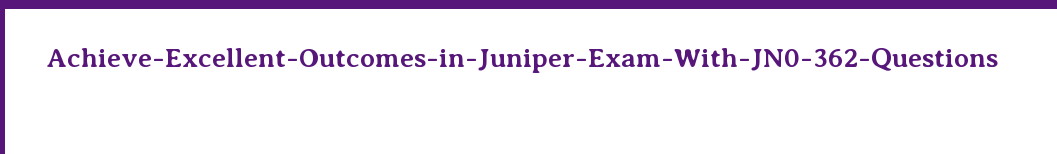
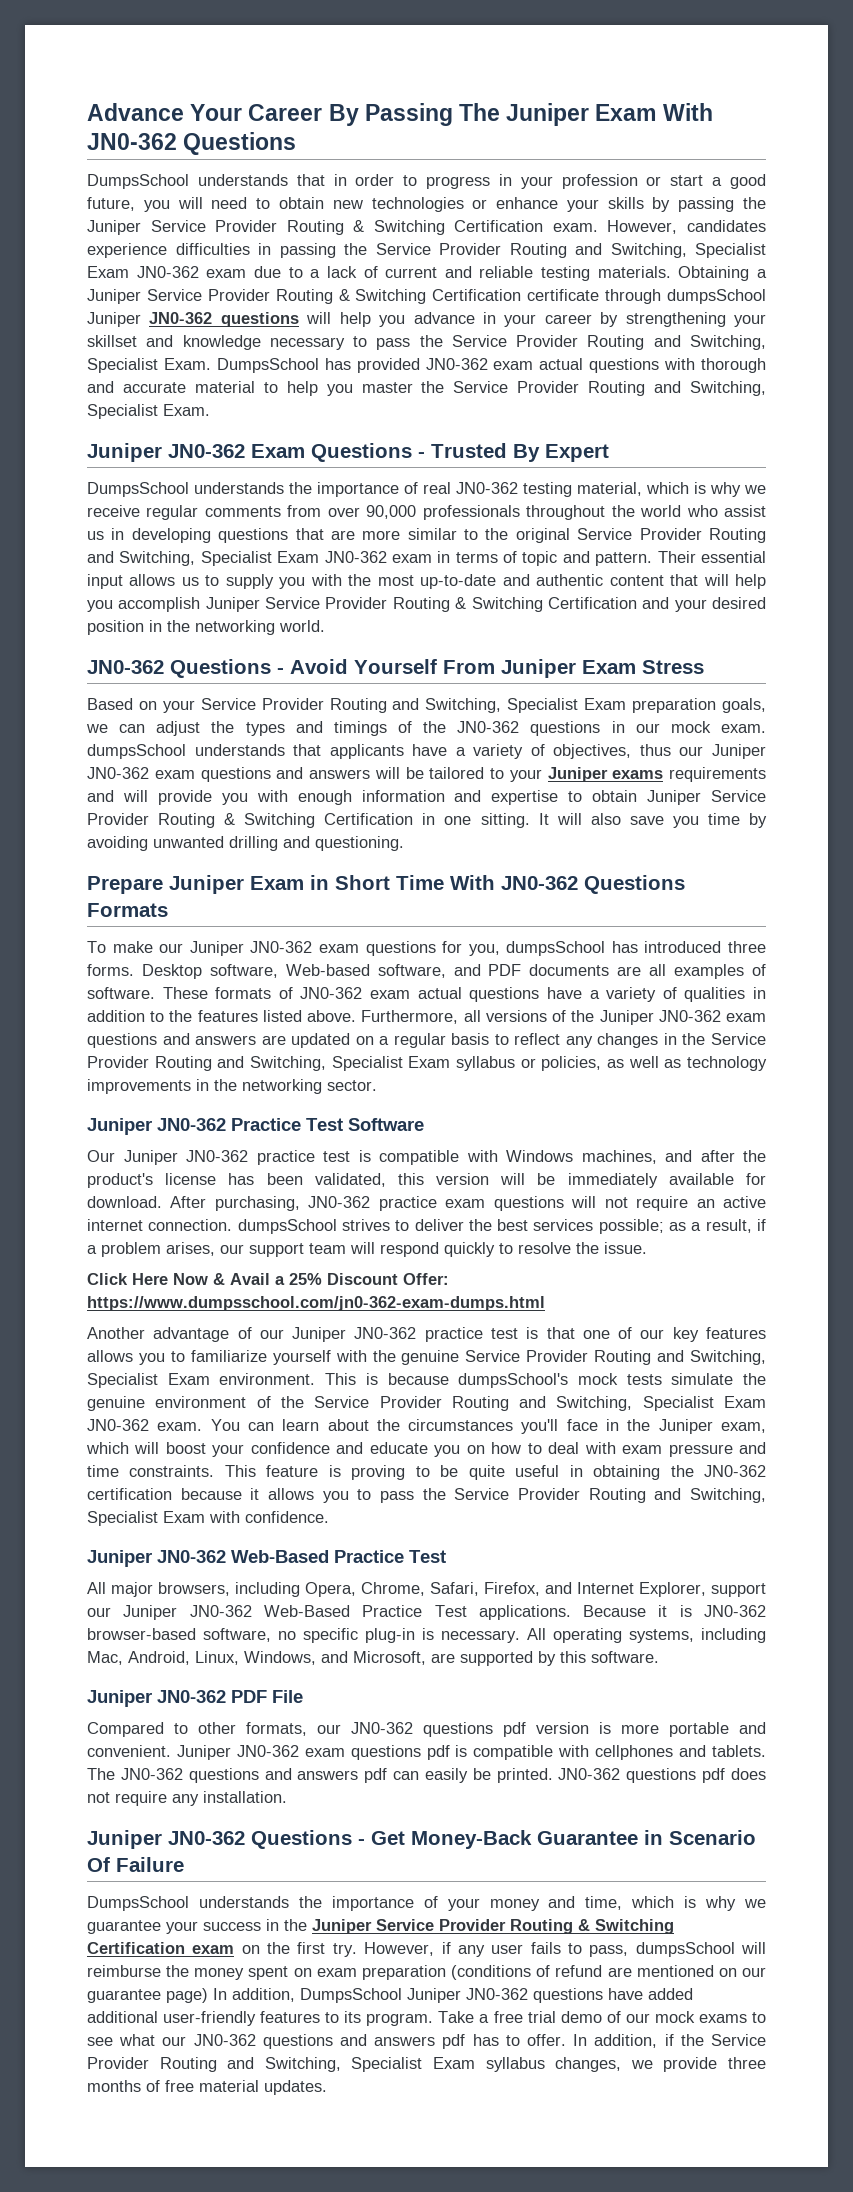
[47,48,998,73] Achieve-Excellent-Outcomes-in-Juniper-Exam-With-JN0-362-Questions -> [87,103,713,126] [87,132,297,155] [87,174,766,189] [87,197,767,212] [87,220,766,235] [87,243,766,258] [87,266,767,281] [87,289,767,304] [87,312,766,327] [87,335,766,350] [87,358,766,373] [87,381,766,396] [87,404,210,419] [87,443,609,462] [87,482,766,497] [87,505,767,520] [87,528,766,543] [87,551,766,566] [87,574,766,589] [87,597,767,612] [87,620,325,635] [87,659,704,678] [87,698,766,713] [86,721,766,736] [87,744,766,759] [87,767,766,782] [87,790,766,805] [87,813,767,828] [87,836,404,851] [87,875,685,894] [87,903,168,917] [87,941,767,956] [87,964,766,979] [87,987,767,1002] [87,1010,767,1025] [87,1033,767,1048] [87,1056,767,1071] [87,1079,377,1094] [87,1118,424,1135] [87,1150,766,1165] [87,1173,766,1188] [87,1196,767,1211] [87,1219,766,1234] [87,1242,647,1257] [87,1273,449,1285] [87,1296,545,1311] [87,1327,767,1342] [87,1350,766,1365] [87,1373,767,1388] [87,1396,766,1411] [87,1419,766,1434] [86,1442,766,1457] [87,1465,766,1480] [87,1488,766,1503] [87,1511,329,1526] [87,1550,446,1567] [87,1582,766,1597] [87,1605,766,1620] [87,1628,766,1643] [87,1651,659,1666] [87,1690,303,1707] [87,1722,766,1737] [87,1745,767,1760] [87,1768,766,1783] [87,1791,287,1806] [87,1830,756,1849] [87,1857,184,1872] [87,1896,766,1911] [87,1919,674,1934] [87,1942,766,1957] [87,1965,767,1980] [87,1988,693,2003] [87,2011,767,2026] [87,2034,766,2049] [87,2057,767,2072] [87,2080,327,2095] Advance Your Career By Passing The Juniper Exam With JN0-362 Questions // DumpsSchool understands that in order to progress in your profession or start a good future, you will need to obtain new technologies or enhance your skills by passing the Juniper Service Provider Routing & Switching Certification exam. However, candidates experience difficulties in passing the Service Provider Routing and Switching, Specialist Exam JN0-362 exam due to a lack of current and reliable testing materials. Obtaining a Juniper Service Provider Routing & Switching Certification certificate through dumpsSchool Juniper JN0-362 questions will help you advance in your career by strengthening your skillset and knowledge necessary to pass the Service Provider Routing and Switching, Specialist Exam. DumpsSchool has provided JN0-362 exam actual questions with thorough and accurate material to help you master the Service Provider Routing and Switching, Specialist Exam. // Juniper JN0-362 Exam Questions - Trusted By Expert // DumpsSchool understands the importance of real JN0-362 testing material, which is why we receive regular comments from over 90,000 professionals throughout the world who assist us in developing questions that are more similar to the original Service Provider Routing and Switching, Specialist Exam JN0-362 exam in terms of topic and pattern. Their essential input allows us to supply you with the most up-to-date and authentic content that will help you accomplish Juniper Service Provider Routing & Switching Certification and your desired position in the networking world. // JN0-362 Questions - Avoid Yourself From Juniper Exam Stress // Based on your Service Provider Routing and Switching, Specialist Exam preparation goals, we can adjust the types and timings of the JN0-362 questions in our mock exam. dumpsSchool understands that applicants have a variety of objectives, thus our Juniper JN0-362 exam questions and answers will be tailored to your Juniper exams requirements and will provide you with enough information and expertise to obtain Juniper Service Provider Routing & Switching Certification in one sitting. It will also save you time by avoiding unwanted drilling and questioning. // Prepare Juniper Exam in Short Time With JN0-362 Questions Formats // To make our Juniper JN0-362 exam questions for you, dumpsSchool has introduced three forms. Desktop software, Web-based software, and PDF documents are all examples of software. These formats of JN0-362 exam actual questions have a variety of qualities in addition to the features listed above. Furthermore, all versions of the Juniper JN0-362 exam questions and answers are updated on a regular basis to reflect any changes in the Service Provider Routing and Switching, Specialist Exam syllabus or policies, as well as technology improvements in the networking sector. // Juniper JN0-362 Practice Test Software // Our Juniper JN0-362 practice test is compatible with Windows machines, and after the product's license has been validated, this version will be immediately available for download. After purchasing, JN0-362 practice exam questions will not require an active internet connection. dumpsSchool strives to deliver the best services possible; as a result, if a problem arises, our support team will respond quickly to resolve the issue. // Click Here Now & Avail a 25% Discount Offer: https://www.dumpsschool.com/jn0-362-exam-dumps.html // Another advantage of our Juniper JN0-362 practice test is that one of our key features allows you to familiarize yourself with the genuine Service Provider Routing and Switching, Specialist Exam environment. This is because dumpsSchool's mock tests simulate the genuine environment of the Service Provider Routing and Switching, Specialist Exam JN0-362 exam. You can learn about the circumstances you'll face in the Juniper exam, which will boost your confidence and educate you on how to deal with exam pressure and time constraints. This feature is proving to be quite useful in obtaining the JN0-362 certification because it allows you to pass the Service Provider Routing and Switching, Specialist Exam with confidence. // Juniper JN0-362 Web-Based Practice Test // All major browsers, including Opera, Chrome, Safari, Firefox, and Internet Explorer, support our Juniper JN0-362 Web-Based Practice Test applications. Because it is JN0-362 browser-based software, no specific plug-in is necessary. All operating systems, including Mac, Android, Linux, Windows, and Microsoft, are supported by this software. // Juniper JN0-362 PDF File // Compared to other formats, our JN0-362 questions pdf version is more portable and convenient. Juniper JN0-362 exam questions pdf is compatible with cellphones and tablets. The JN0-362 questions and answers pdf can easily be printed. JN0-362 questions pdf does not require any installation. // Juniper JN0-362 Questions - Get Money-Back Guarantee in Scenario Of Failure // DumpsSchool understands the importance of your money and time, which is why we guarantee your success in the Juniper Service Provider Routing & Switching Certification exam on the first try. However, if any user fails to pass, dumpsSchool will reimburse the money spent on exam preparation (conditions of refund are mentioned on our guarantee page) In addition, DumpsSchool Juniper JN0-362 questions have added additional user-friendly features to its program. Take a free trial demo of our mock exams to see what our JN0-362 questions and answers pdf has to offer. In addition, if the Service Provider Routing and Switching, Specialist Exam syllabus changes, we provide three months of free material updates.

